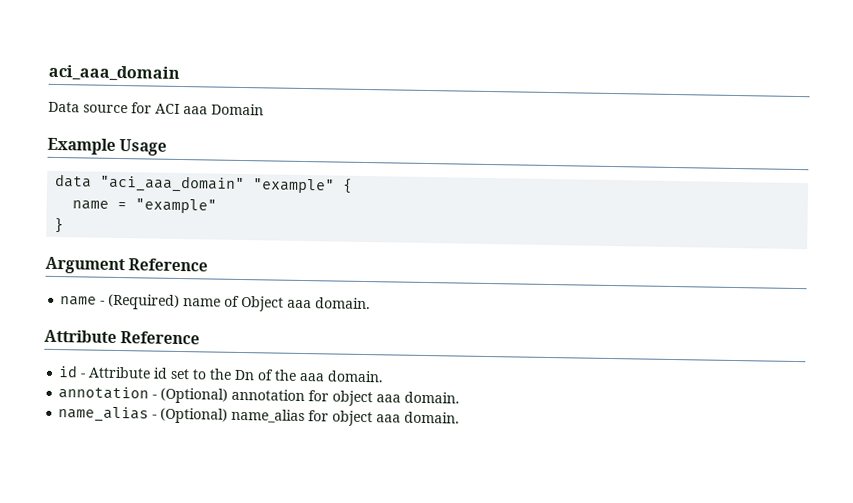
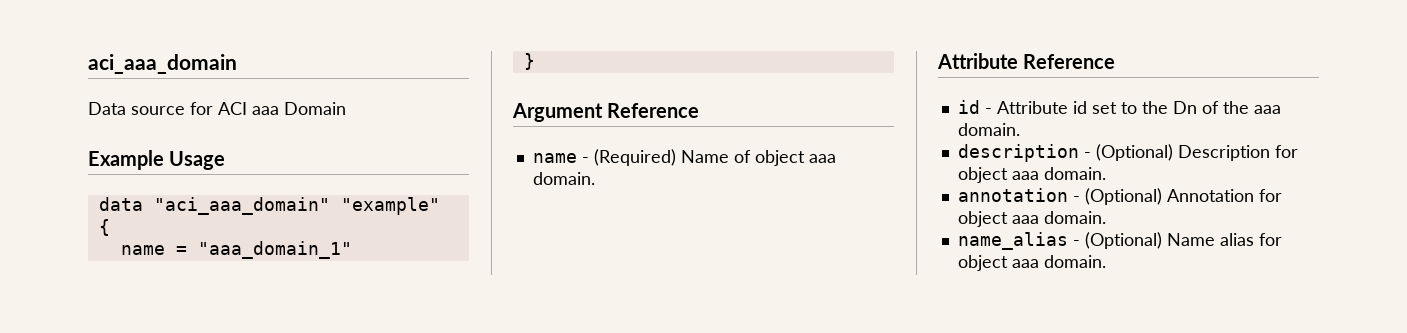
[135,198,218,214] "example" -> [197,241,352,259] "aaa_domain_1"
[183,295,285,312] name of Object -> [680,150,805,166] Name of object
(385, 376) none -> [957,144,1298,162] [957,167,1106,183] // description - (Optional) Description for object aaa domain.
[231,388,306,402] annotation -> [1166,189,1254,202] Annotation
[231,408,306,424] name_alias -> [1166,233,1254,246] Name alias

